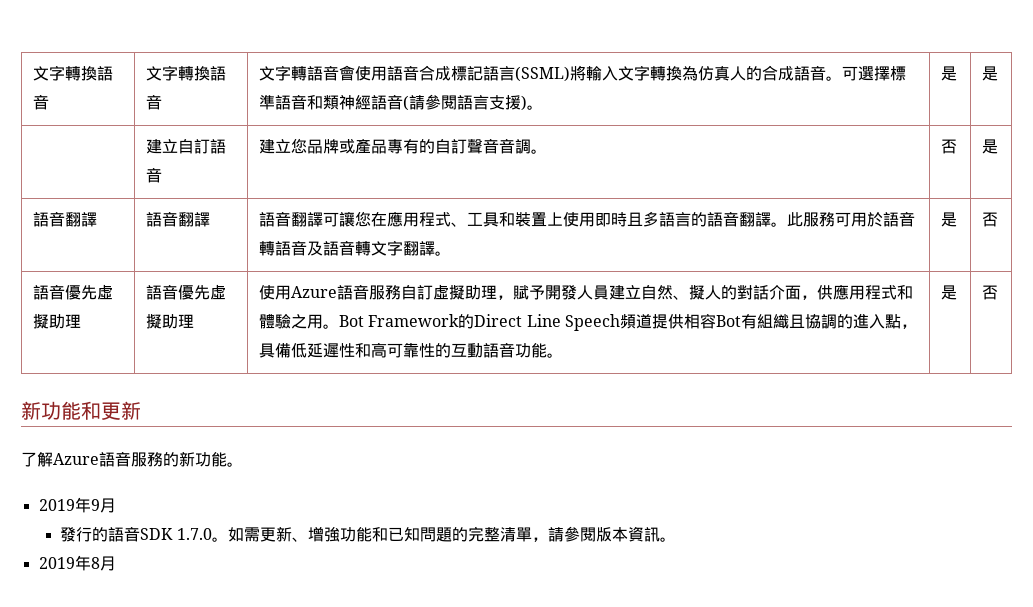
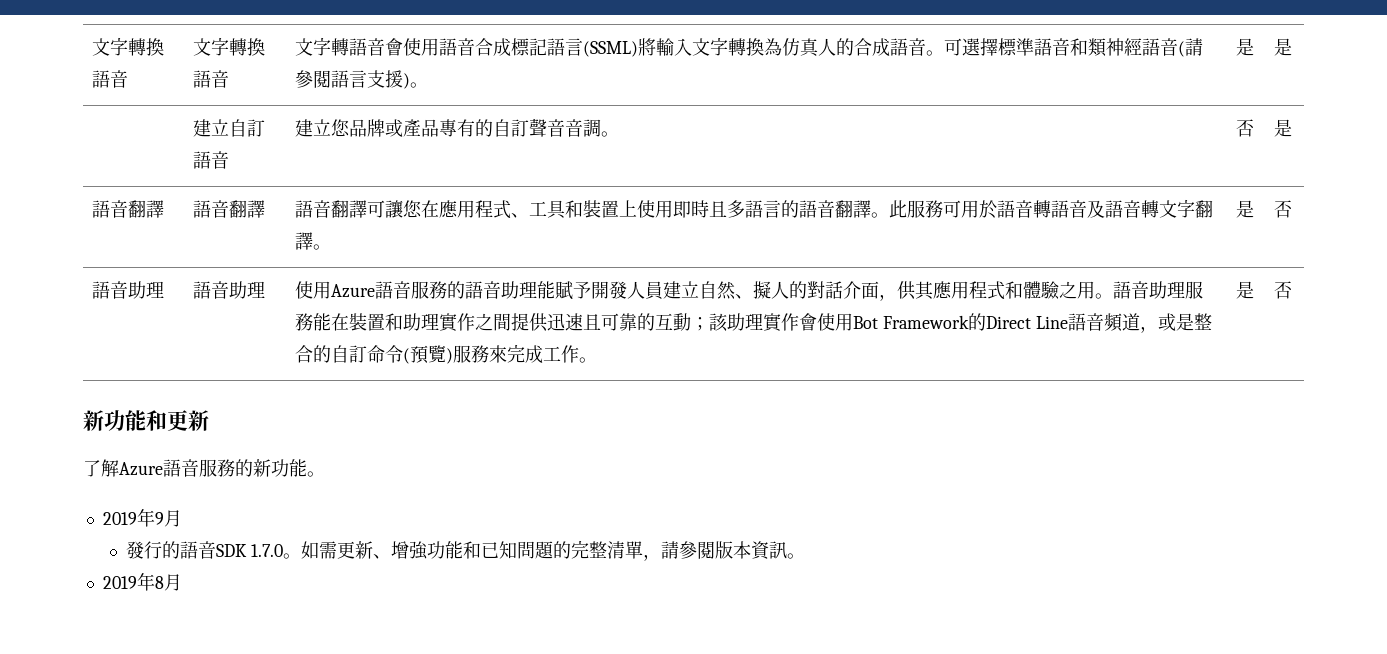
[64,284,113,300] [32,314,49,329] 優先虛擬 -> (129, 290) none
[177,284,226,300] [145,314,162,329] 優先虛擬 -> (230, 290) none
[400,284,513,300] 自訂虛擬助理， -> [447,281,556,299] 的語音助理能
(833, 292) none -> [915,281,935,300] 其
(339, 326) none -> [1113,281,1204,299] [295,313,854,332] 語音助理服務能在裝置和助理實作之間提供迅速且可靠的互動；該助理實作會使用
[564,313,917,331] [258,342,547,358] Speech頻道提供相容Bot有組織且協調的進入點，具備低延遲性和高可靠性的互動語音功能 -> [1068,313,1213,333] [295,344,580,364] 語音頻道，或是整合的自訂命令(預覽)服務來完成工作

